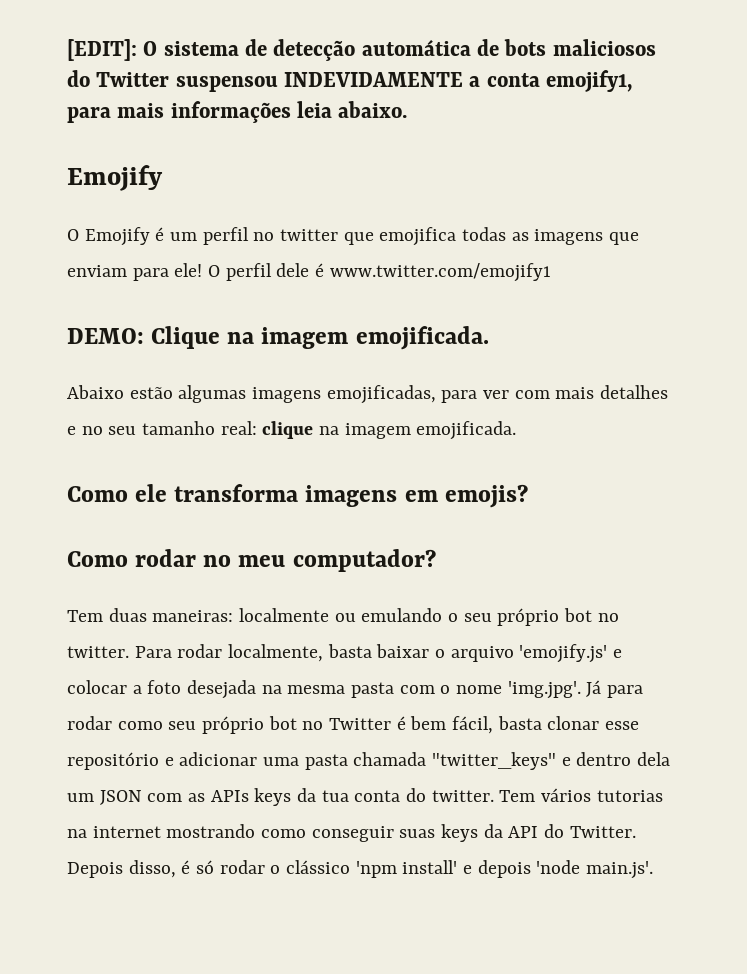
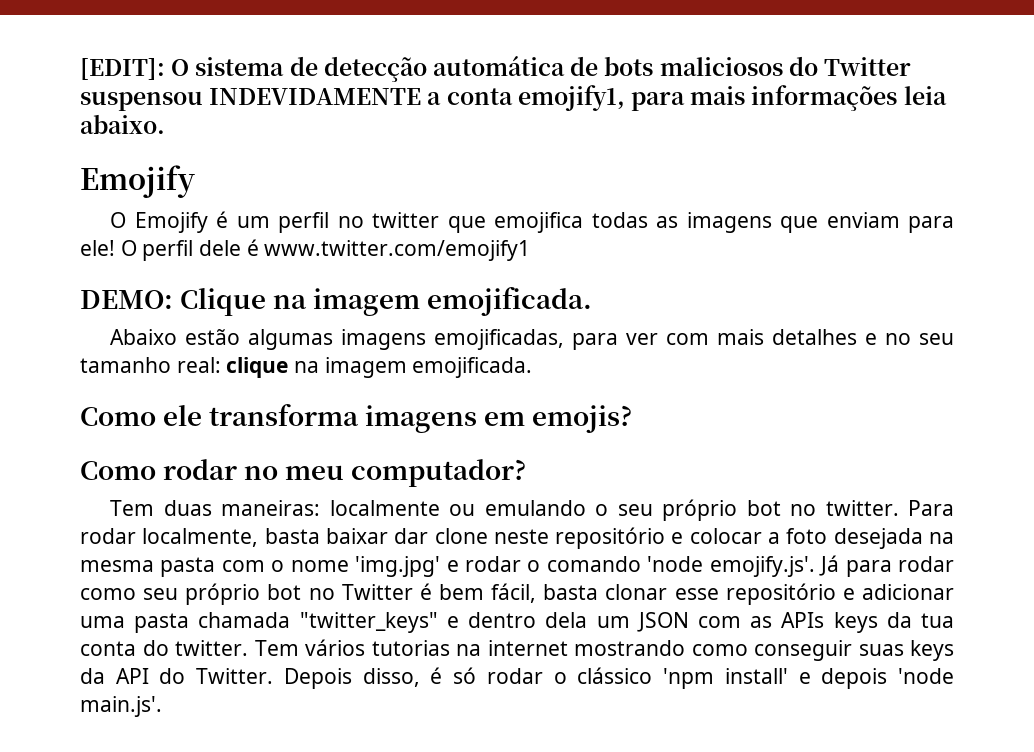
[435,644,608,663] o arquivo 'emojify.js' -> [394,527,666,549] dar clone neste repositório
[507,681,581,699] 'img.jpg'. -> [355,556,815,577] 'img.jpg' e rodar o comando 'node emojify.js'.

